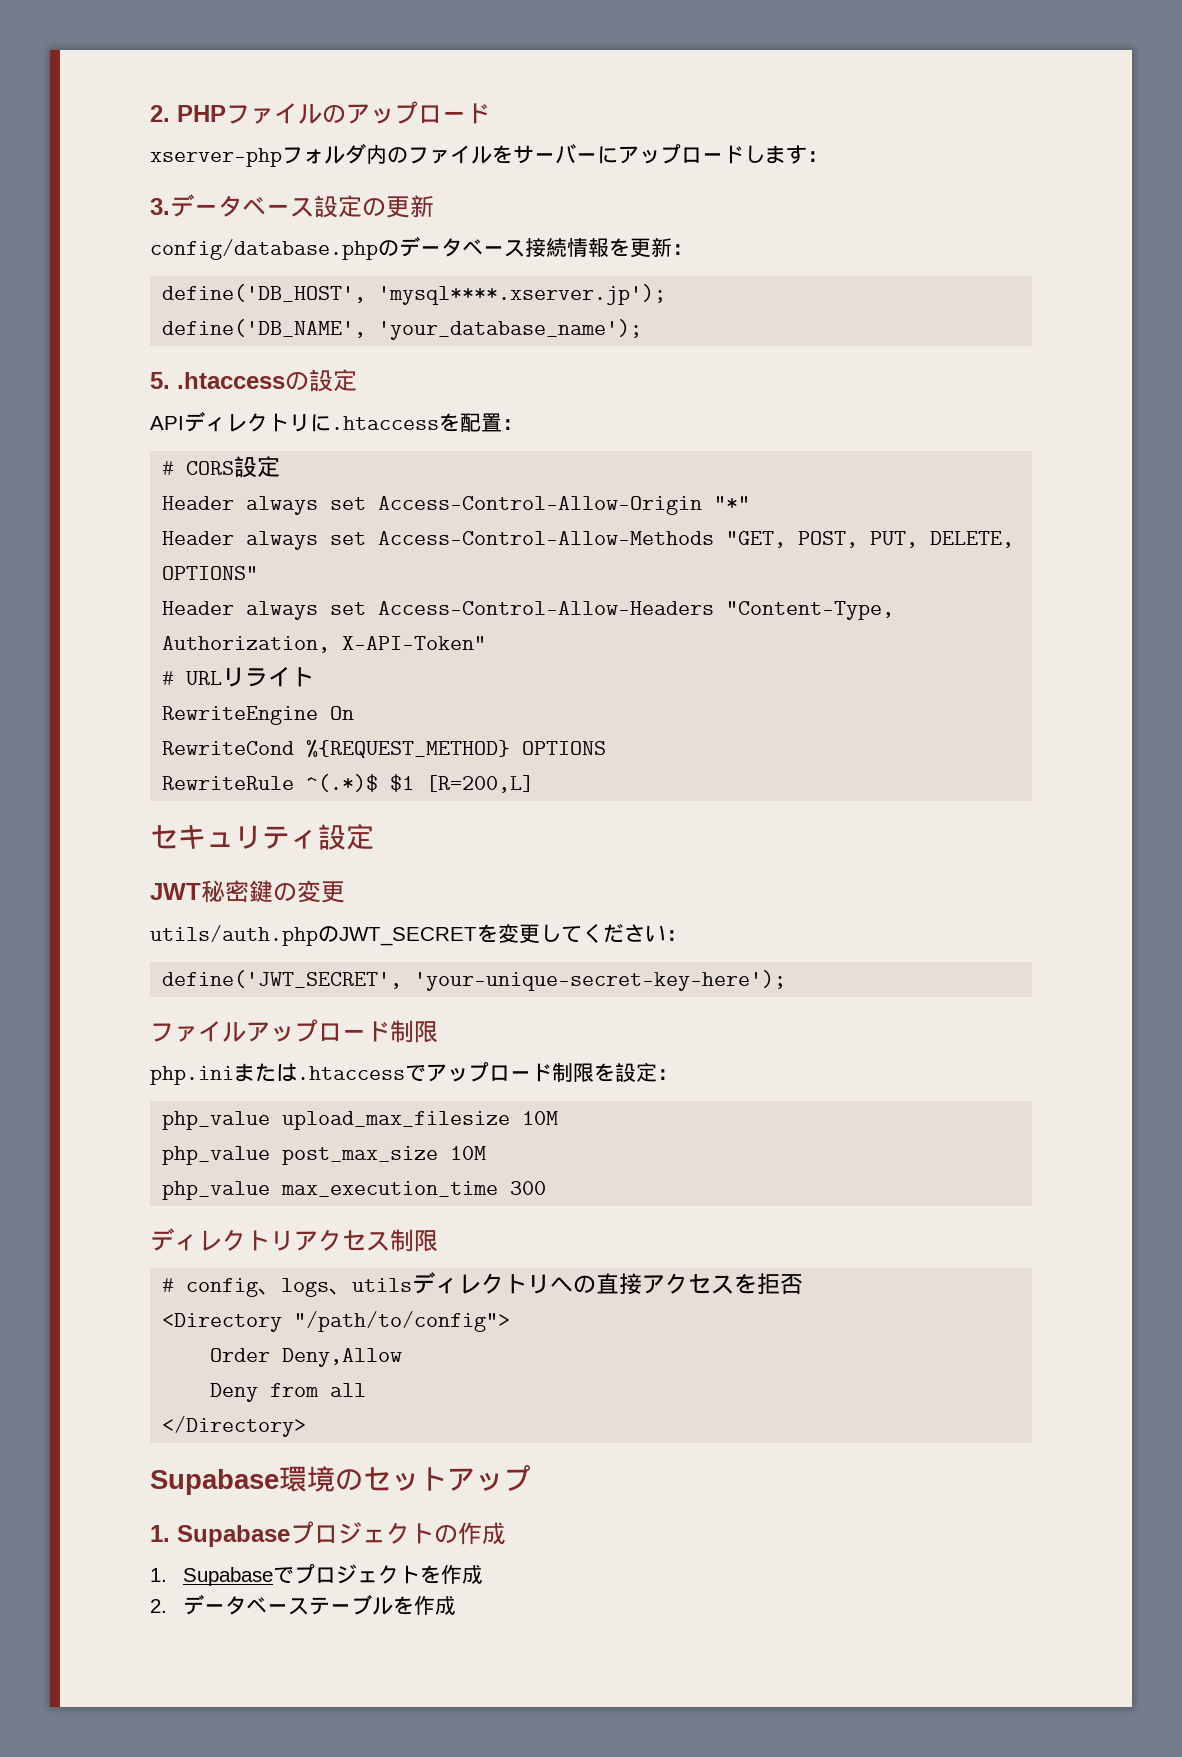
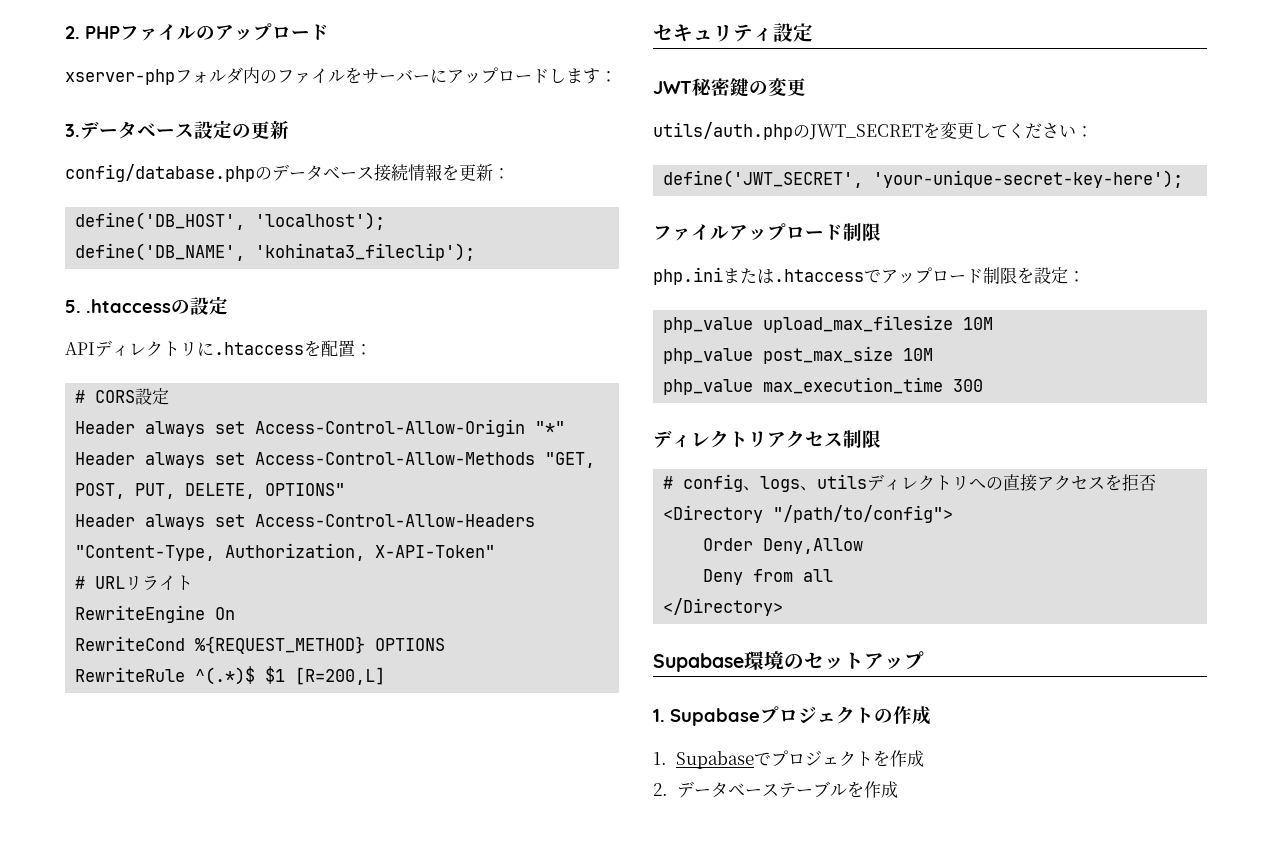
[378,284,667,305] 'mysql****.xserver.jp'); -> [255,212,386,230] 'localhost');
[378,319,643,340] 'your_database_name'); -> [255,243,476,261] 'kohinata3_fileclip');

